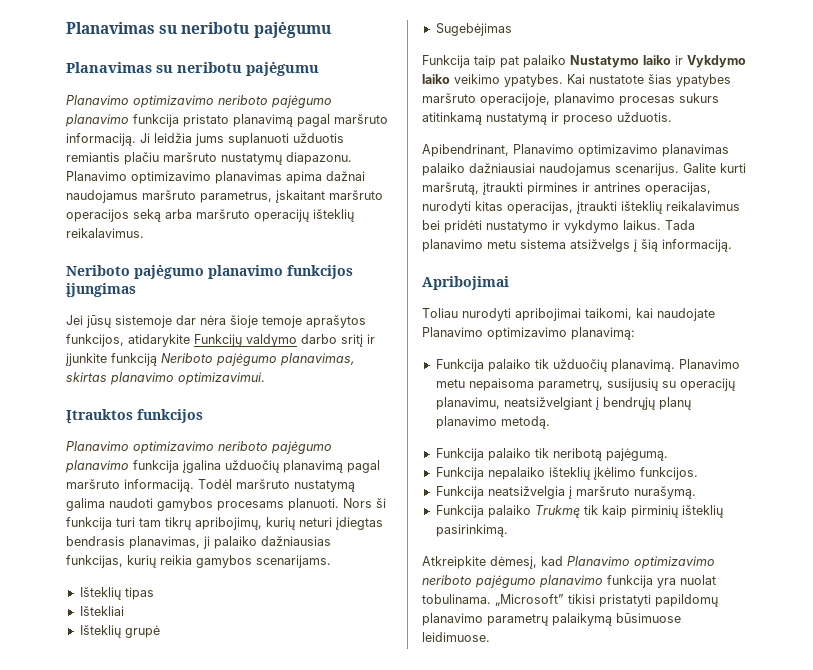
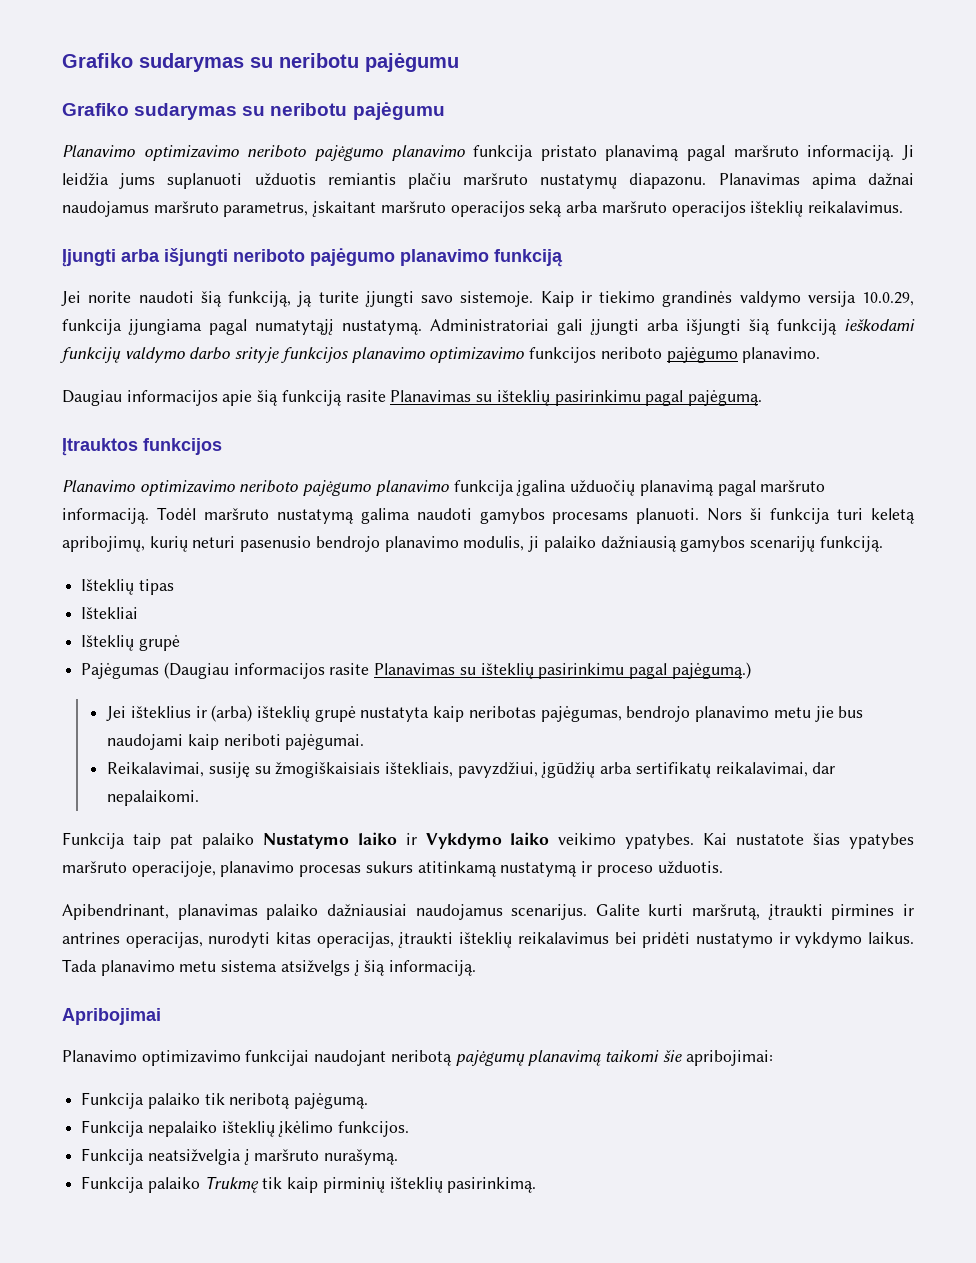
[66,21,331,38] [66,62,152,73] Planavimas su neribotu pajėgumu // Planavimas -> [62,53,459,72] [62,103,238,120] Grafiko sudarymas su neribotu pajėgumu // Grafiko sudarymas
[66,171,282,184] Planavimo optimizavimo planavimas -> [718,173,800,185] Planavimas
[254,209,309,222] operacijų -> [671,201,746,217] operacijos
[66,264,353,279] [66,283,136,298] [66,315,366,328] [66,334,375,347] [65,353,355,366] [66,372,265,385] Neriboto pajėgumo planavimo funkcijos įjungimas // Jei jūsų sistemoje dar nėra šioje temoje aprašytos funkcijos, atidarykite Funkcijų valdymo darbo sritį ir įjunkite funkciją Neriboto pajėgumo planavimas, skirtas planavimo optimizavimui. -> [62,248,563,267] [61,291,914,307] [62,319,915,335] [60,347,821,363] [62,390,762,406] Įjungti arba išjungti neriboto pajėgumo planavimo funkciją // Jei norite naudoti šią funkciją, ją turite įjungti savo sistemoje. Kaip ir tiekimo grandinės valdymo versija 10.0.29, funkcija įjungiama pagal numatytąjį nustatymą. Administratoriai gali įjungti arba išjungti šią funkciją ieškodami funkcijų valdymo darbo srityje funkcijos planavimo optimizavimo funkcijos neriboto pajėgumo planavimo. // Daugiau informacijos apie šią funkciją rasite Planavimas su išteklių pasirinkimu pagal pajėgumą.
[139,517,191,530] tam tikrų -> [870,508,915,524] keletą
[335,517,383,530] [66,536,331,549] [66,555,331,568] įdiegtas bendrasis planavimas, ji palaiko dažniausias funkcijas, kurių reikia gamybos scenarijams. -> [240,536,883,552] pasenusio bendrojo planavimo modulis, ji palaiko dažniausią gamybos scenarijų funkciją.
[435,23,512,36] Sugebėjimas -> [81,662,751,679] [106,705,864,722] [107,734,365,750] [107,762,836,778] [107,790,200,806] Pajėgumas (Daugiau informacijos rasite Planavimas su išteklių pasirinkimu pagal pajėgumą.) // Jei išteklius ir (arba) išteklių grupė nustatyta kaip neribotas pajėgumas, bendrojo planavimo metu jie bus naudojami kaip neriboti pajėgumai. // Reikalavimai, susiję su žmogiškaisiais ištekliais, pavyzdžiui, įgūdžių arba sertifikatų reikalavimai, dar nepalaikomi.
[513,144,658,157] Planavimo optimizavimo -> (169, 912) none
[422,308,715,321] [422,327,635,340] [435,359,740,372] [435,378,735,391] [435,397,691,410] [435,416,550,429] Toliau nurodyti apribojimai taikomi, kai naudojate Planavimo optimizavimo planavimą: // Funkcija palaiko tik užduočių planavimą. Planavimo metu nepaisoma parametrų, susijusių su operacijų planavimu, neatsižvelgiant į bendrųjų planų planavimo metodą. -> [62,1050,773,1066] Planavimo optimizavimo funkcijai naudojant neribotą pajėgumų planavimą taikomi šie apribojimai:
[422,556,715,569] [422,575,716,588] [422,594,718,607] [422,613,681,626] [422,632,490,642] // Atkreipkite dėmesį, kad Planavimo optimizavimo neriboto pajėgumo planavimo funkcija yra nuolat tobulinama. „Microsoft” tikisi pristatyti papildomų planavimo parametrų palaikymą būsimuose leidimuose. -> (537, 1185) none

